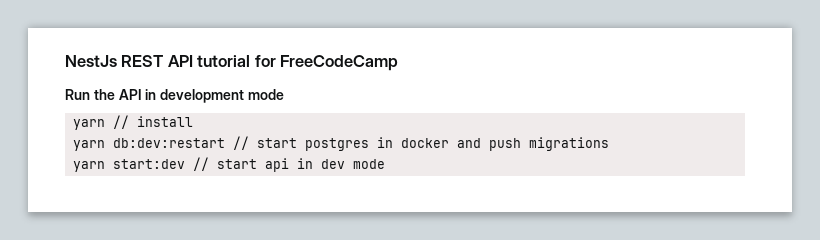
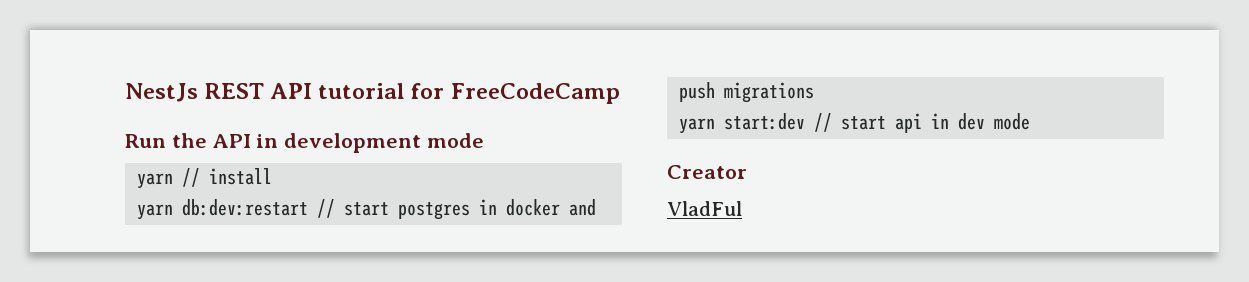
(385, 164) none -> [667,165,747,179] [667,201,742,216] // Creator // VladFul

